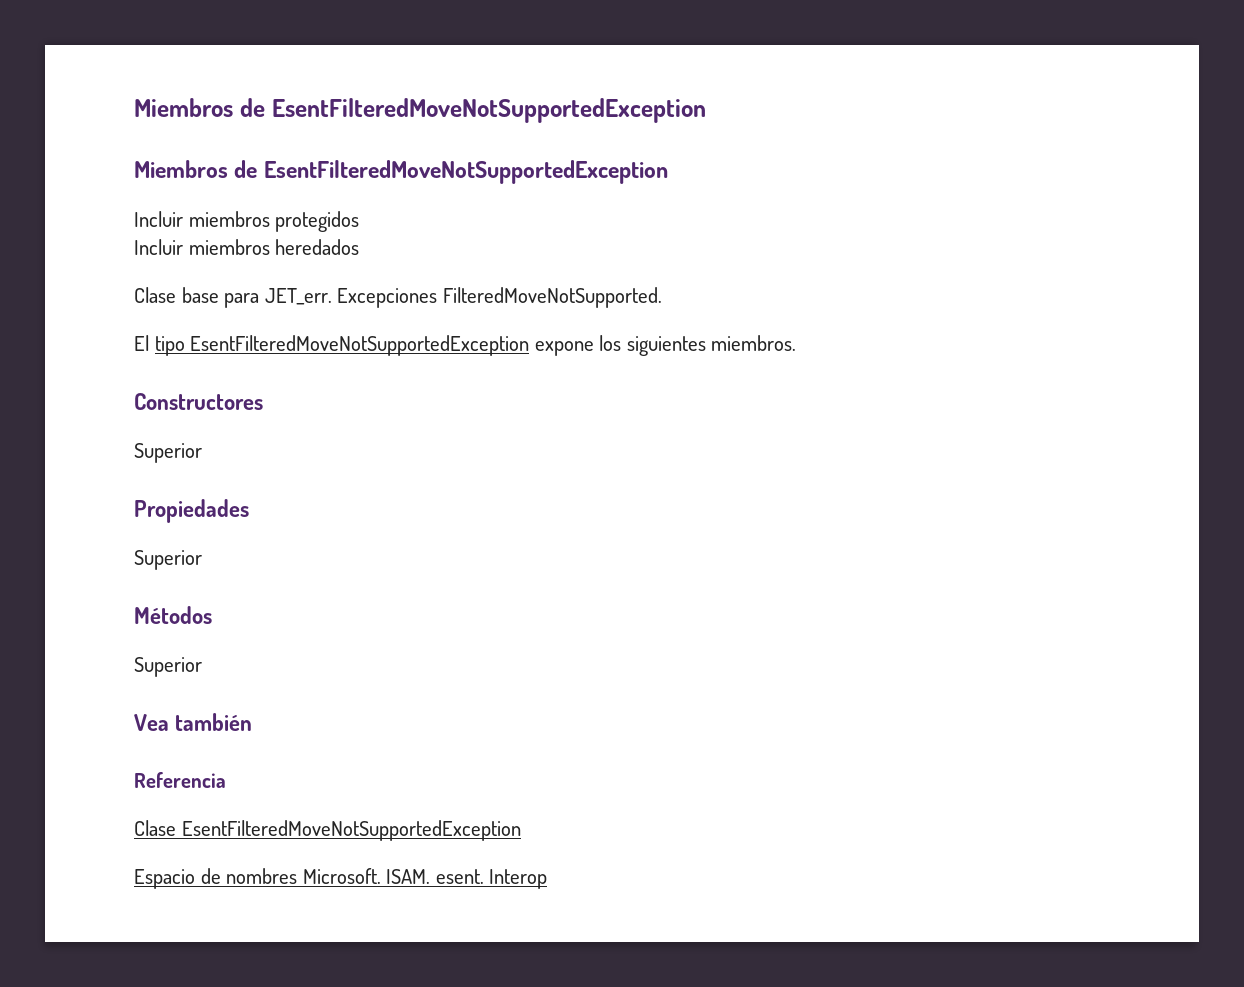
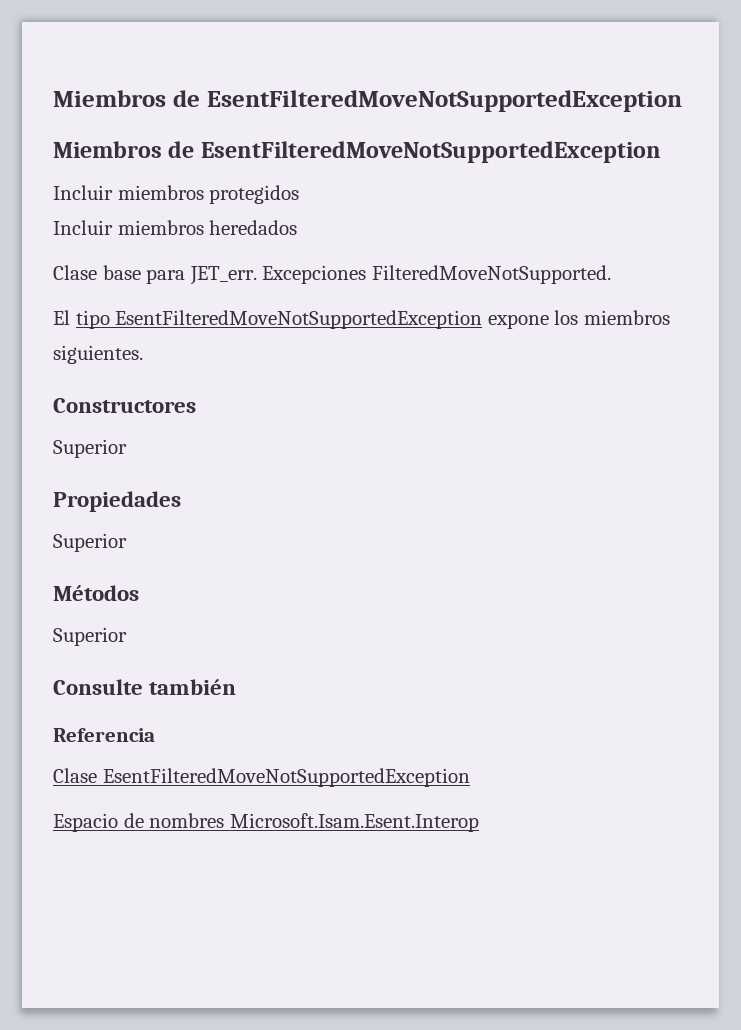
[626,335,797,356] siguientes miembros. -> [583,310,670,325] [53,345,143,364] miembros siguientes.
[134,714,169,731] Vea -> [53,679,143,695] Consulte
[302,868,548,889] Microsoft. ISAM. esent. Interop -> [229,813,479,832] Microsoft.Isam.Esent.Interop

